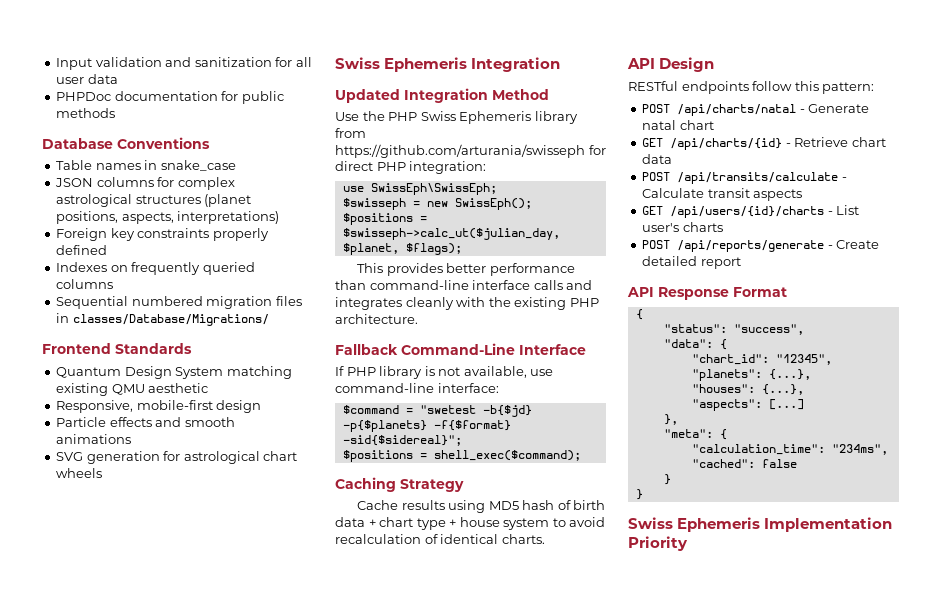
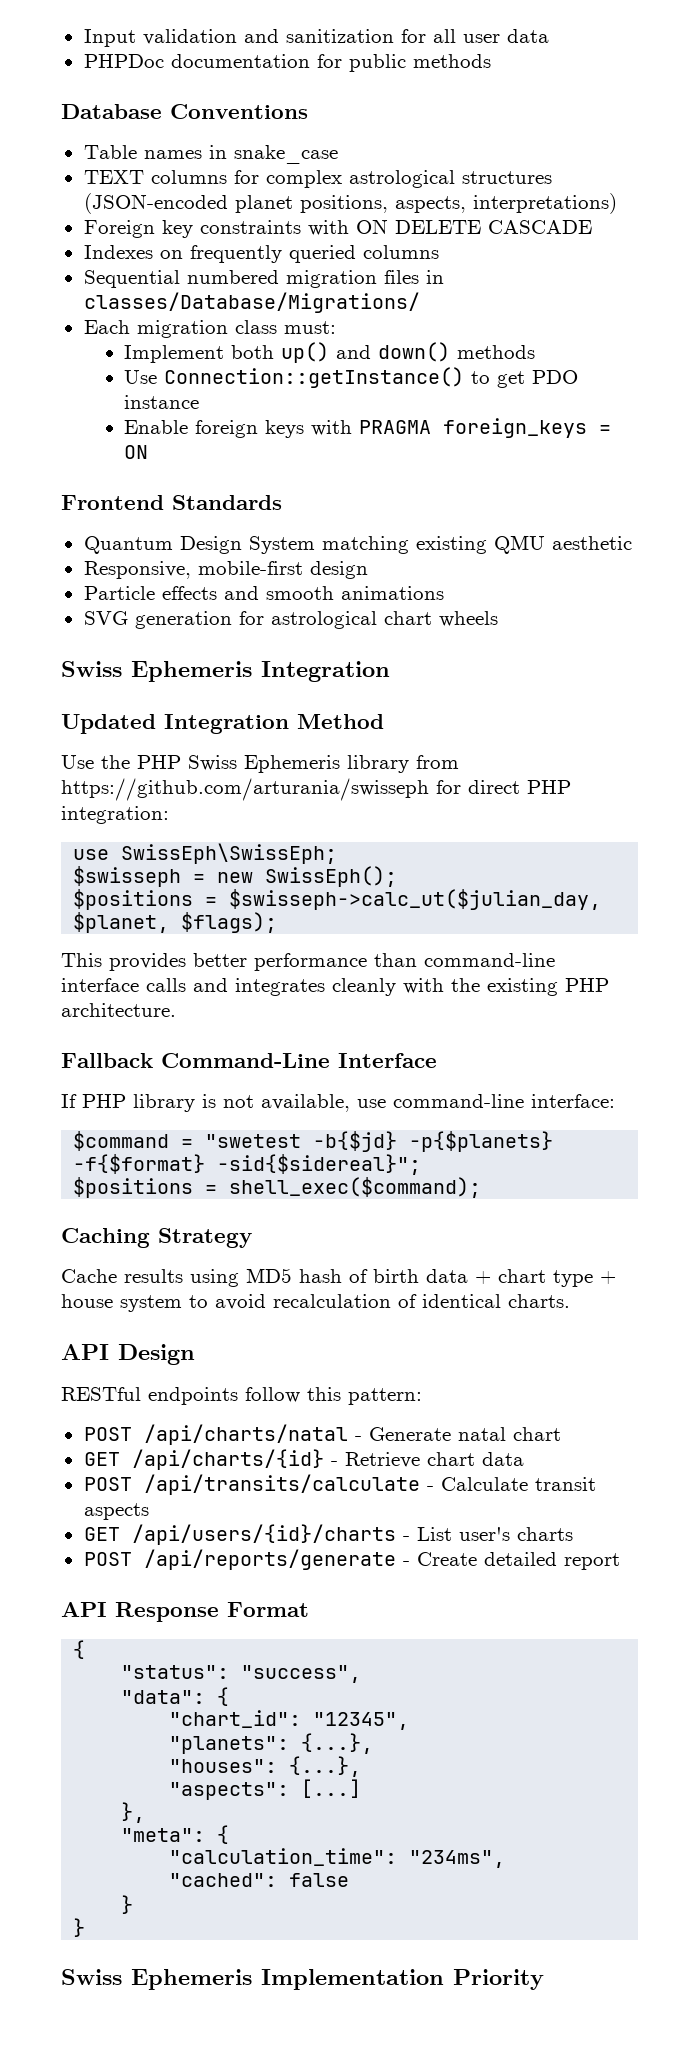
[55,178,94,187] JSON -> [83,170,144,184] TEXT
[204,194,252,207] (planet -> [83,193,293,214] (JSON-encoded planet
[212,228,269,241] [56,245,108,255] properly defined -> [307,219,592,236] with ON DELETE CASCADE
(269, 320) none -> [83,320,336,338] [123,342,535,363] [123,367,578,388] [123,395,199,409] [123,418,611,438] [123,445,148,459] // Each migration class must: // Implement both up() and down() methods // Use Connection::getInstance() to get PDO instance // Enable foreign keys with PRAGMA foreign_keys = ON

